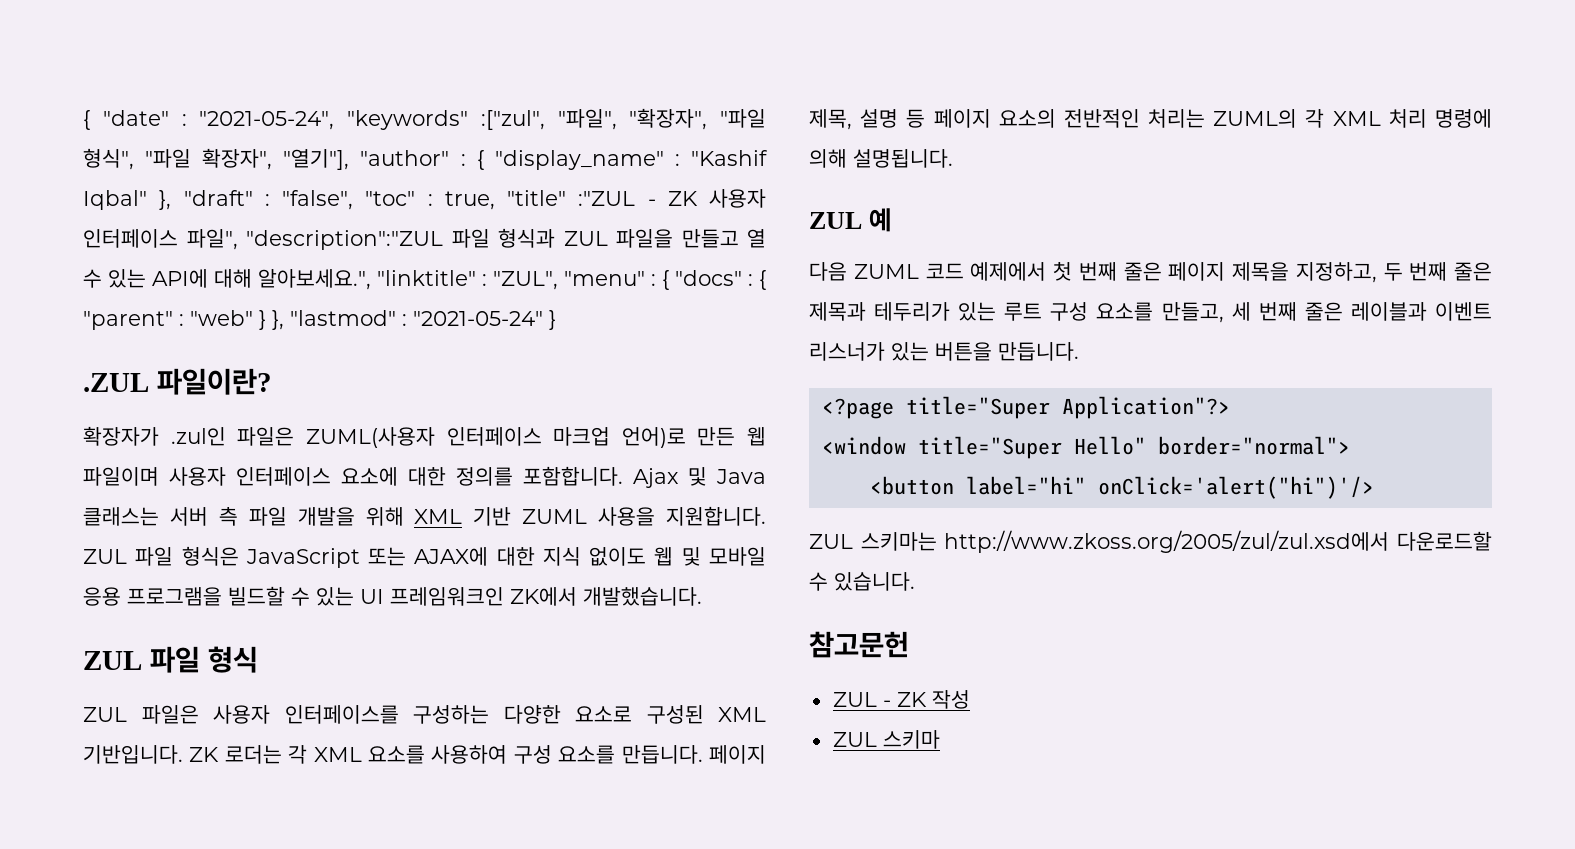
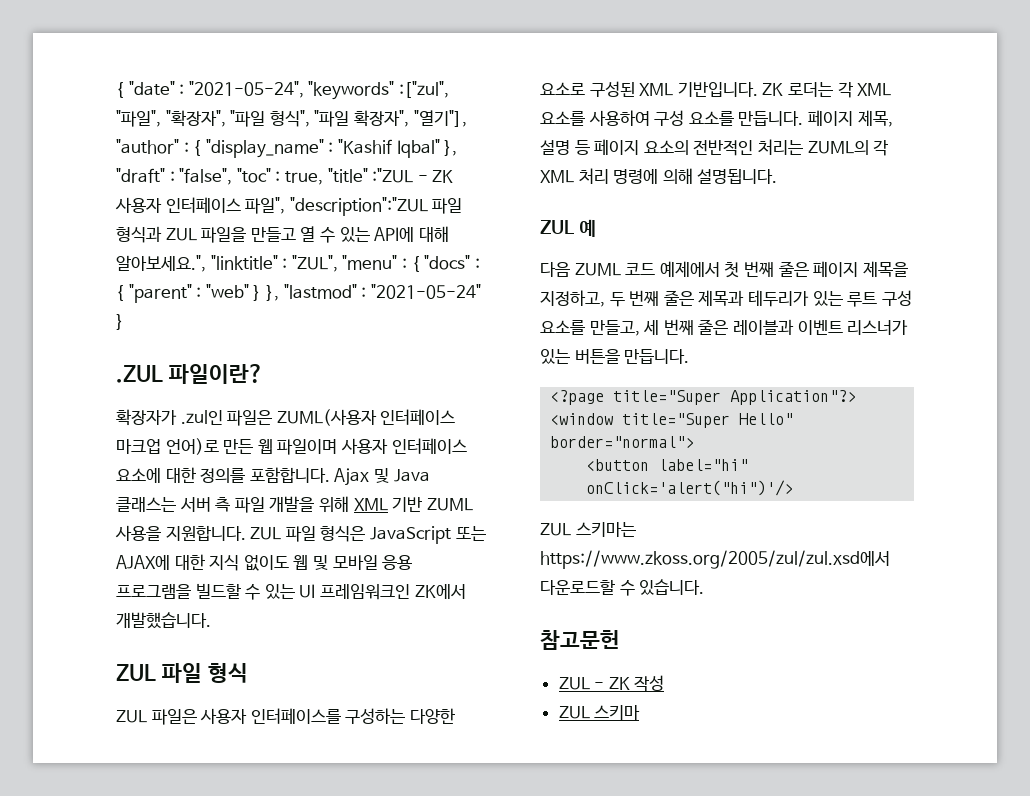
[944,530,1390,553] http://www.zkoss.org/2005/zul/zul.xsd에서 -> [540,550,890,569] https://www.zkoss.org/2005/zul/zul.xsd에서

